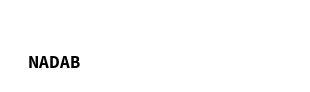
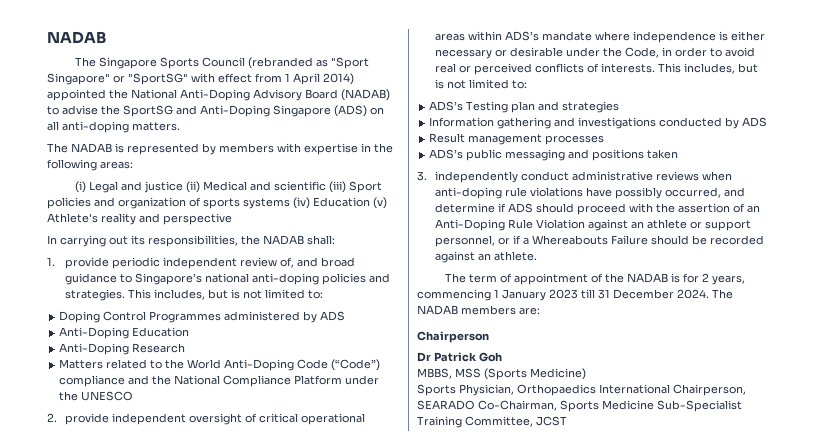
[28,56,80,68] NADAB -> [47,31,106,44] [74,57,369,69] [47,73,354,85] [47,89,390,101] [47,105,384,117] [47,121,180,133] [47,143,393,155] [47,159,133,171] [74,181,382,193] [47,197,387,209] [47,213,232,225] [47,235,335,247] [47,257,356,269] [65,273,391,285] [65,289,324,301] [59,311,346,323] [59,327,190,339] [59,343,186,355] [59,359,381,371] [59,375,380,387] [59,391,134,401] [47,413,366,425] [435,31,766,43] [435,47,756,59] [435,63,759,75] [435,79,528,89] [429,101,620,113] [429,117,768,129] [429,133,605,145] [429,149,679,161] [417,171,733,183] [435,187,746,199] [435,203,761,215] [435,219,752,231] [435,235,765,247] [435,251,538,263] [444,273,745,285] [417,289,733,301] [417,305,540,315] [417,331,489,343] [417,352,502,362] [417,368,586,380] [417,384,746,396] [417,400,742,412] [417,416,567,428] NADAB // The Singapore Sports Council (rebranded as "Sport Singapore" or "SportSG" with effect from 1 April 2014) appointed the National Anti-Doping Advisory Board (NADAB) to advise the SportSG and Anti-Doping Singapore (ADS) on all anti-doping matters. // The NADAB is represented by members with expertise in the following areas: // (i) Legal and justice (ii) Medical and scientific (iii) Sport policies and organization of sports systems (iv) Education (v) Athlete's reality and perspective // In carrying out its responsibilities, the NADAB shall: // 1. provide periodic independent review of, and broad guidance to Singapore’s national anti-doping policies and strategies. This includes, but is not limited to: // Doping Control Programmes administered by ADS // Anti-Doping Education // Anti-Doping Research // Matters related to the World Anti-Doping Code (“Code”) compliance and the National Compliance Platform under the UNESCO // 2. provide independent oversight of critical operational areas within ADS’s mandate where independence is either necessary or desirable under the Code, in order to avoid real or perceived conflicts of interests. This includes, but is not limited to: // ADS’s Testing plan and strategies // Information gathering and investigations conducted by ADS // Result management processes // ADS’s public messaging and positions taken // 3. independently conduct administrative reviews when anti-doping rule violations have possibly occurred, and determine if ADS should proceed with the assertion of an Anti-Doping Rule Violation against an athlete or support personnel, or if a Whereabouts Failure should be recorded against an athlete. // The term of appointment of the NADAB is for 2 years, commencing 1 January 2023 till 31 December 2024. The NADAB members are: // Chairperson // Dr Patrick Goh // MBBS, MSS (Sports Medicine) // Sports Physician, Orthopaedics International Chairperson, SEARADO Co-Chairman, Sports Medicine Sub-Specialist Training Committee, JCST

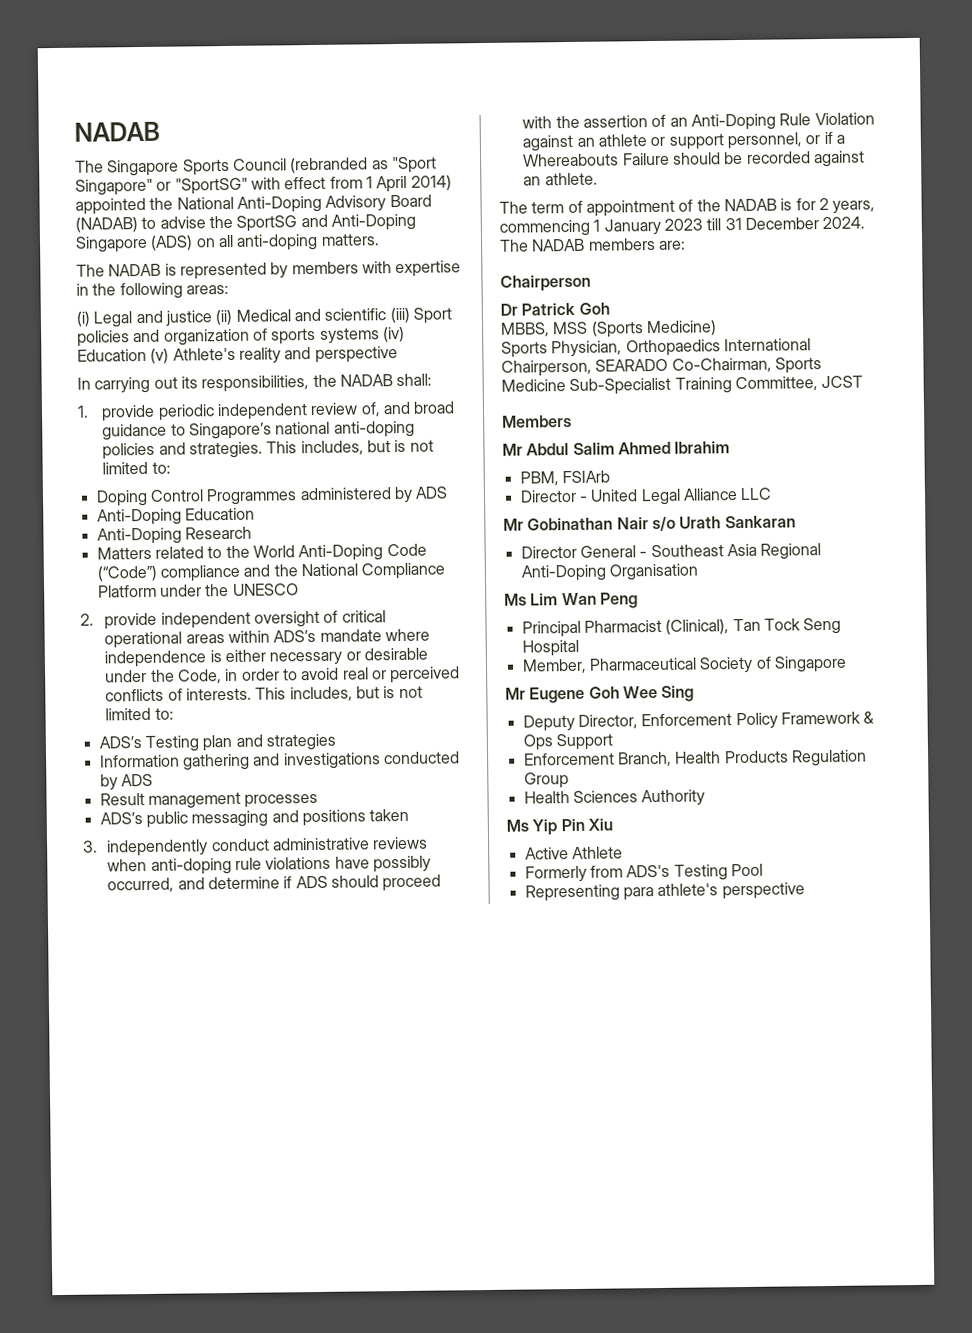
(567, 421) none -> [502,414,572,428] [502,441,731,456] [519,470,610,486] [519,487,773,506] [503,515,796,532] [520,543,822,560] [520,563,698,582] [504,592,638,609] [521,617,842,638] [521,639,579,657] [521,655,847,674] [505,685,695,704] [522,711,875,732] [522,733,613,751] [523,749,867,767] [523,772,569,789] [523,789,706,807] [506,818,613,836] [524,846,623,860] [524,863,763,883] [524,882,805,902] // Members // Mr Abdul Salim Ahmed Ibrahim // PBM, FSIArb // Director - United Legal Alliance LLC // Mr Gobinathan Nair s/o Urath Sankaran // Director General - Southeast Asia Regional Anti-Doping Organisation // Ms Lim Wan Peng // Principal Pharmacist (Clinical), Tan Tock Seng Hospital // Member, Pharmaceutical Society of Singapore // Mr Eugene Goh Wee Sing // Deputy Director, Enforcement Policy Framework & Ops Support // Enforcement Branch, Health Products Regulation Group // Health Sciences Authority // Ms Yip Pin Xiu // Active Athlete // Formerly from ADS's Testing Pool // Representing para athlete's perspective

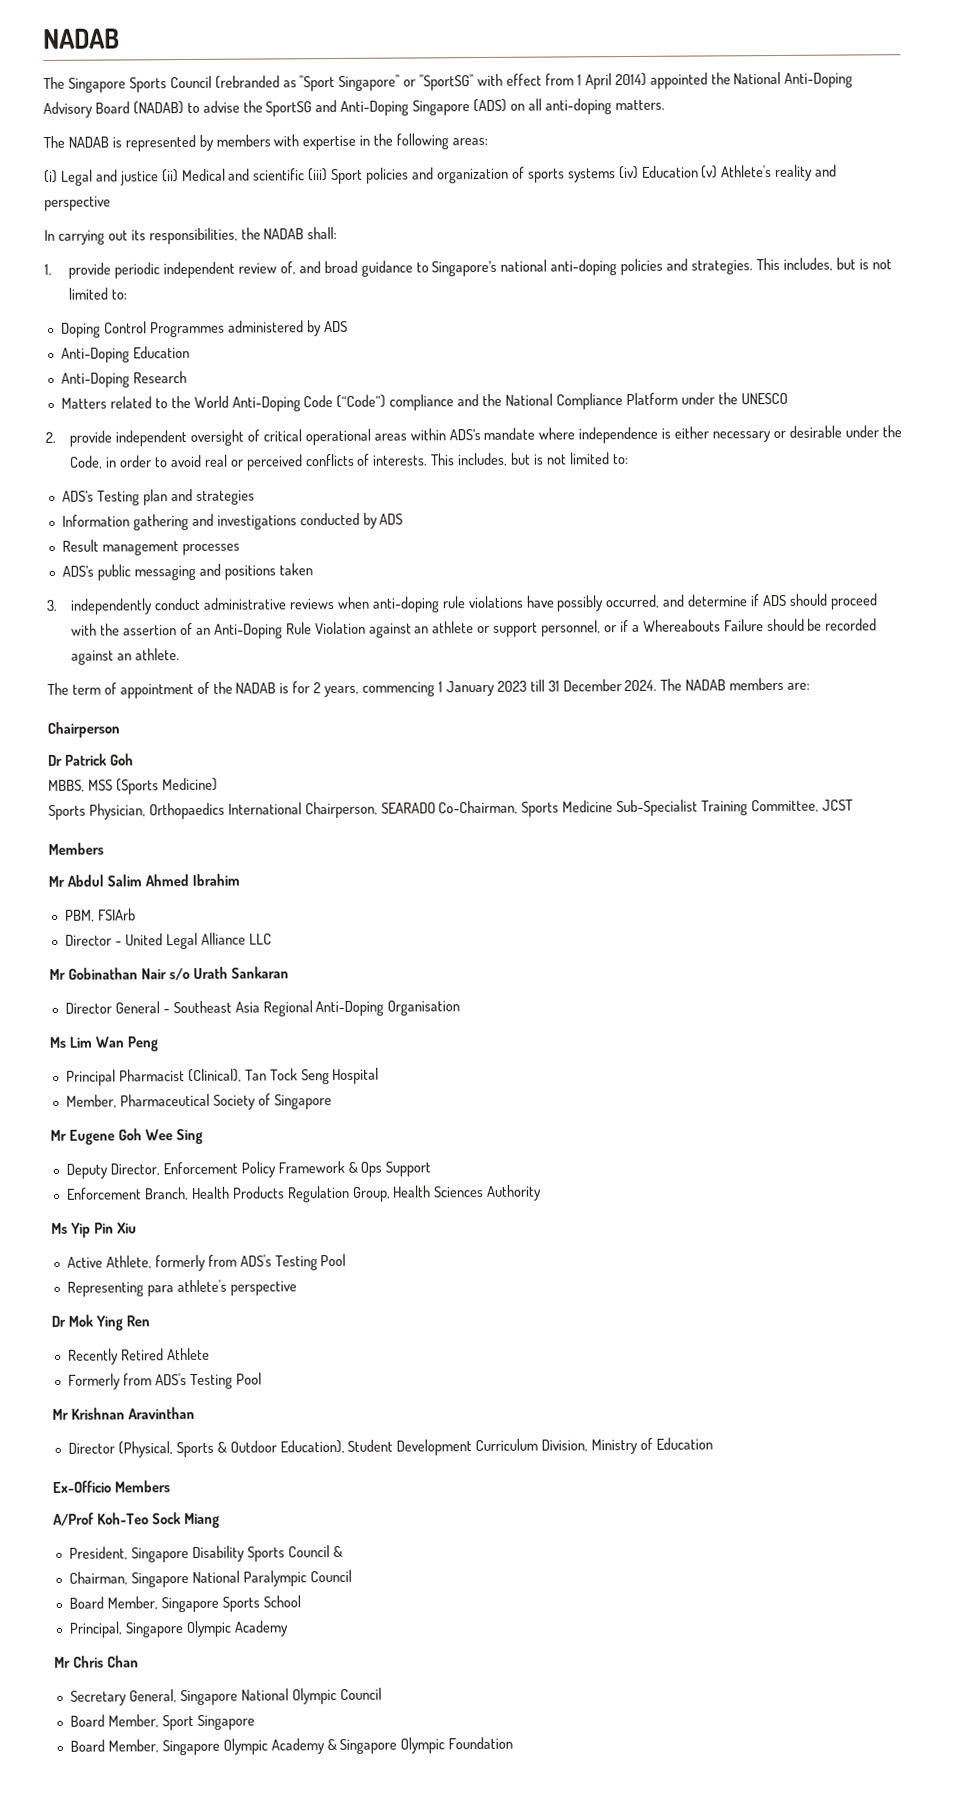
[523,772,569,789] Group // -> [351,1186,391,1202] Group,
[571,846,623,860] [524,865,587,883] Athlete // Formerly -> [105,1254,206,1272] Athlete, formerly
(805, 891) none -> [51,1314,150,1331] [67,1347,210,1365] [67,1372,262,1390] [52,1406,195,1420] [67,1437,713,1458] [52,1480,171,1493] [53,1512,220,1529] [68,1545,343,1563] [68,1569,352,1588] [68,1595,301,1613] [68,1620,289,1638] [54,1655,139,1668] [69,1687,382,1706] [69,1714,255,1731] [69,1736,514,1756] // Dr Mok Ying Ren // Recently Retired Athlete // Formerly from ADS's Testing Pool // Mr Krishnan Aravinthan // Director (Physical, Sports & Outdoor Education), Student Development Curriculum Division, Ministry of Education // Ex-Officio Members // A/Prof Koh-Teo Sock Miang // President, Singapore Disability Sports Council & // Chairman, Singapore National Paralympic Council // Board Member, Singapore Sports School // Principal, Singapore Olympic Academy // Mr Chris Chan // Secretary General, Singapore National Olympic Council // Board Member, Sport Singapore // Board Member, Singapore Olympic Academy & Singapore Olympic Foundation

